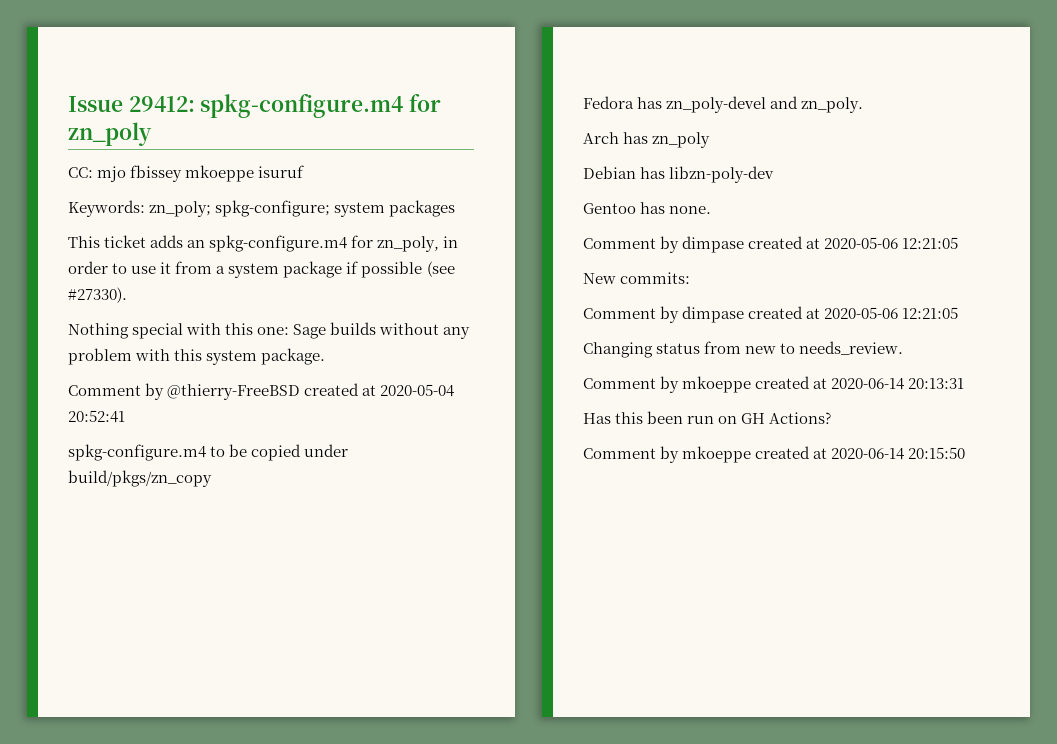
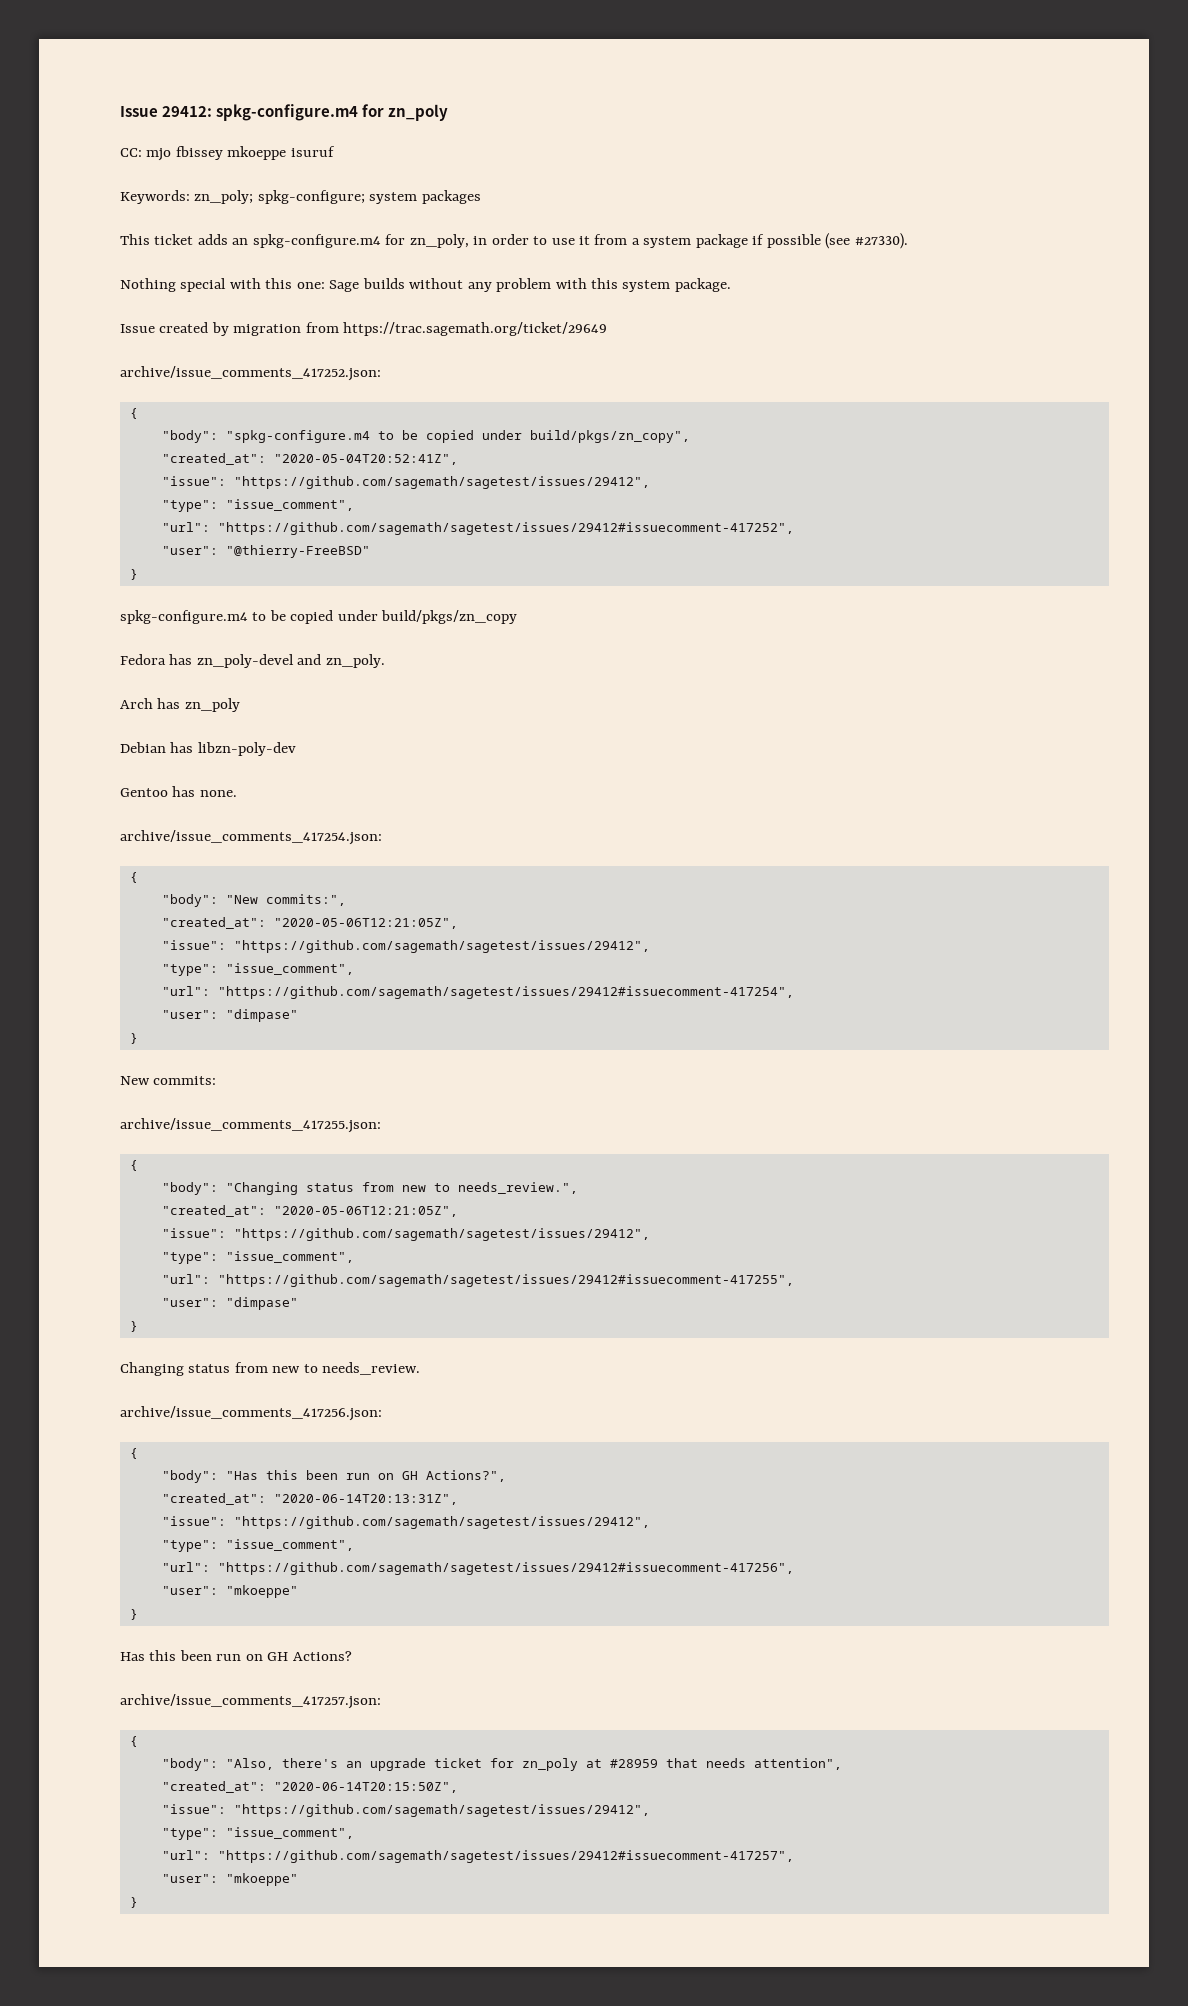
[68,383,455,400] [68,410,125,423] Comment by @thierry-FreeBSD created at 2020-05-04 20:52:41 -> [120,322,608,336] [120,366,381,381] [129,408,138,419] [161,430,690,443] [161,453,458,465] [161,476,650,489] [161,499,354,512] [161,522,794,535] [161,545,370,558] [129,569,138,580] Issue created by migration from https://trac.sagemath.org/ticket/29649 // archive/issue_comments_417252.json: // { // "body": "spkg-configure.m4 to be copied under build/pkgs/zn_copy", // "created_at": "2020-05-04T20:52:41Z", // "issue": "https://github.com/sagemath/sagetest/issues/29412", // "type": "issue_comment", // "url": "https://github.com/sagemath/sagetest/issues/29412#issuecomment-417252", // "user": "@thierry-FreeBSD" // }
[583,236,959,253] [583,272,691,284] [583,306,959,323] Comment by dimpase created at 2020-05-06 12:21:05 // New commits: // Comment by dimpase created at 2020-05-06 12:21:05 -> [120,830,382,845] [129,872,138,883] [161,894,346,907] [161,917,458,929] [161,940,650,953] [161,963,354,976] [161,986,794,999] [161,1009,298,1022] [129,1033,138,1044] [120,1076,217,1085] [120,1118,381,1133] [129,1160,138,1171] [161,1182,578,1195] [161,1205,458,1217] [161,1228,650,1241] [161,1251,354,1264] [161,1274,794,1287] [161,1297,298,1310] [129,1321,138,1332] archive/issue_comments_417254.json: // { // "body": "New commits:", // "created_at": "2020-05-06T12:21:05Z", // "issue": "https://github.com/sagemath/sagetest/issues/29412", // "type": "issue_comment", // "url": "https://github.com/sagemath/sagetest/issues/29412#issuecomment-417254", // "user": "dimpase" // } // New commits: // archive/issue_comments_417255.json: // { // "body": "Changing status from new to needs_review.", // "created_at": "2020-05-06T12:21:05Z", // "issue": "https://github.com/sagemath/sagetest/issues/29412", // "type": "issue_comment", // "url": "https://github.com/sagemath/sagetest/issues/29412#issuecomment-417255", // "user": "dimpase" // }
[583,376,965,393] Comment by mkoeppe created at 2020-06-14 20:13:31 -> [120,1406,382,1421] [129,1448,138,1459] [161,1470,506,1483] [161,1493,458,1505] [161,1516,650,1529] [161,1539,354,1552] [161,1562,794,1575] [161,1585,298,1598] [129,1609,138,1620] archive/issue_comments_417256.json: // { // "body": "Has this been run on GH Actions?", // "created_at": "2020-06-14T20:13:31Z", // "issue": "https://github.com/sagemath/sagetest/issues/29412", // "type": "issue_comment", // "url": "https://github.com/sagemath/sagetest/issues/29412#issuecomment-417256", // "user": "mkoeppe" // }
[583,446,966,463] Comment by mkoeppe created at 2020-06-14 20:15:50 -> [120,1694,381,1709] [129,1736,138,1747] [161,1758,842,1771] [161,1781,458,1793] [161,1804,650,1817] [161,1827,354,1840] [161,1850,794,1863] [161,1873,298,1886] [129,1897,138,1908] archive/issue_comments_417257.json: // { // "body": "Also, there's an upgrade ticket for zn_poly at #28959 that needs attention", // "created_at": "2020-06-14T20:15:50Z", // "issue": "https://github.com/sagemath/sagetest/issues/29412", // "type": "issue_comment", // "url": "https://github.com/sagemath/sagetest/issues/29412#issuecomment-417257", // "user": "mkoeppe" // }

